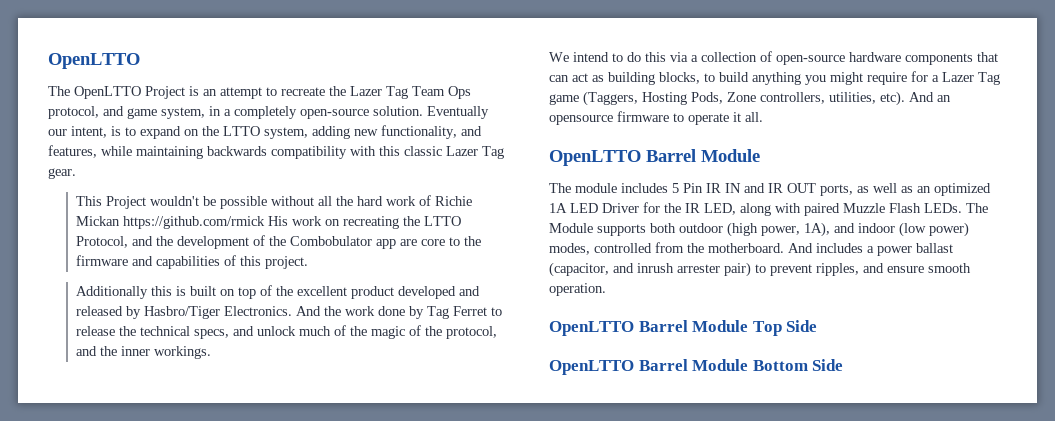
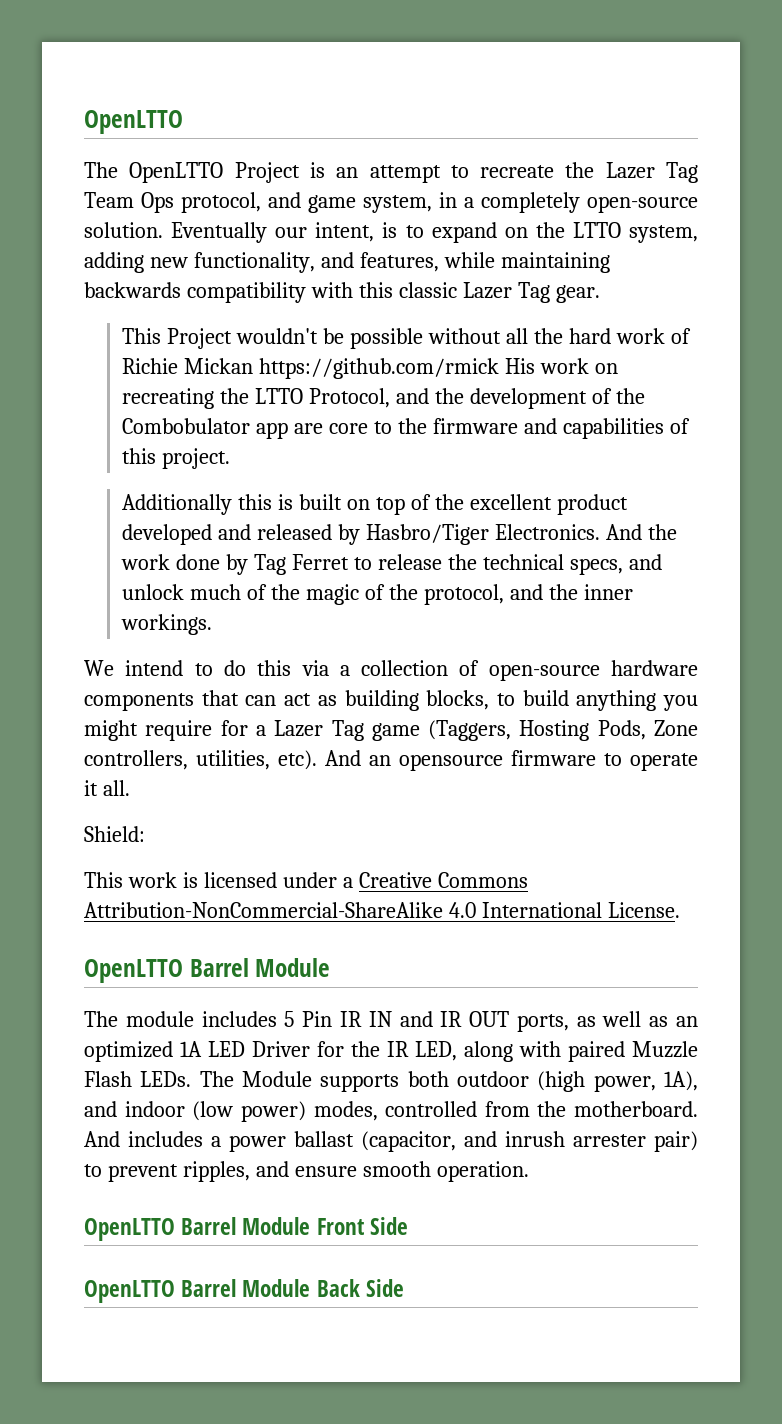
(763, 117) none -> [84,826,145,842] [84,872,528,888] [84,902,680,918] // Shield: // This work is licensed under a Creative Commons Attribution-NonCommercial-ShareAlike 4.0 International License.
[752,321,782,336] Top -> [316,1218,364,1235] Front
[752,360,808,371] Bottom -> [316,1279,360,1297] Back

